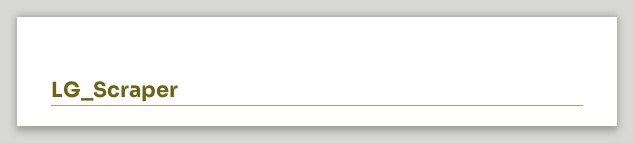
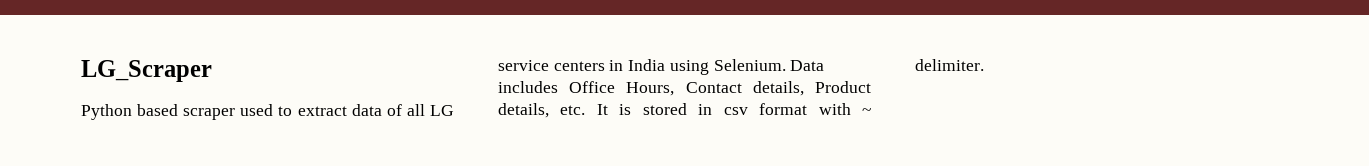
(178, 91) none -> [81,104,454,120] [498,59,825,75] [498,81,871,96] [498,103,871,118] [915,59,984,71] // Python based scraper used to extract data of all LG service centers in India using Selenium. Data includes Office Hours, Contact details, Product details, etc. It is stored in csv format with ~ delimiter.

